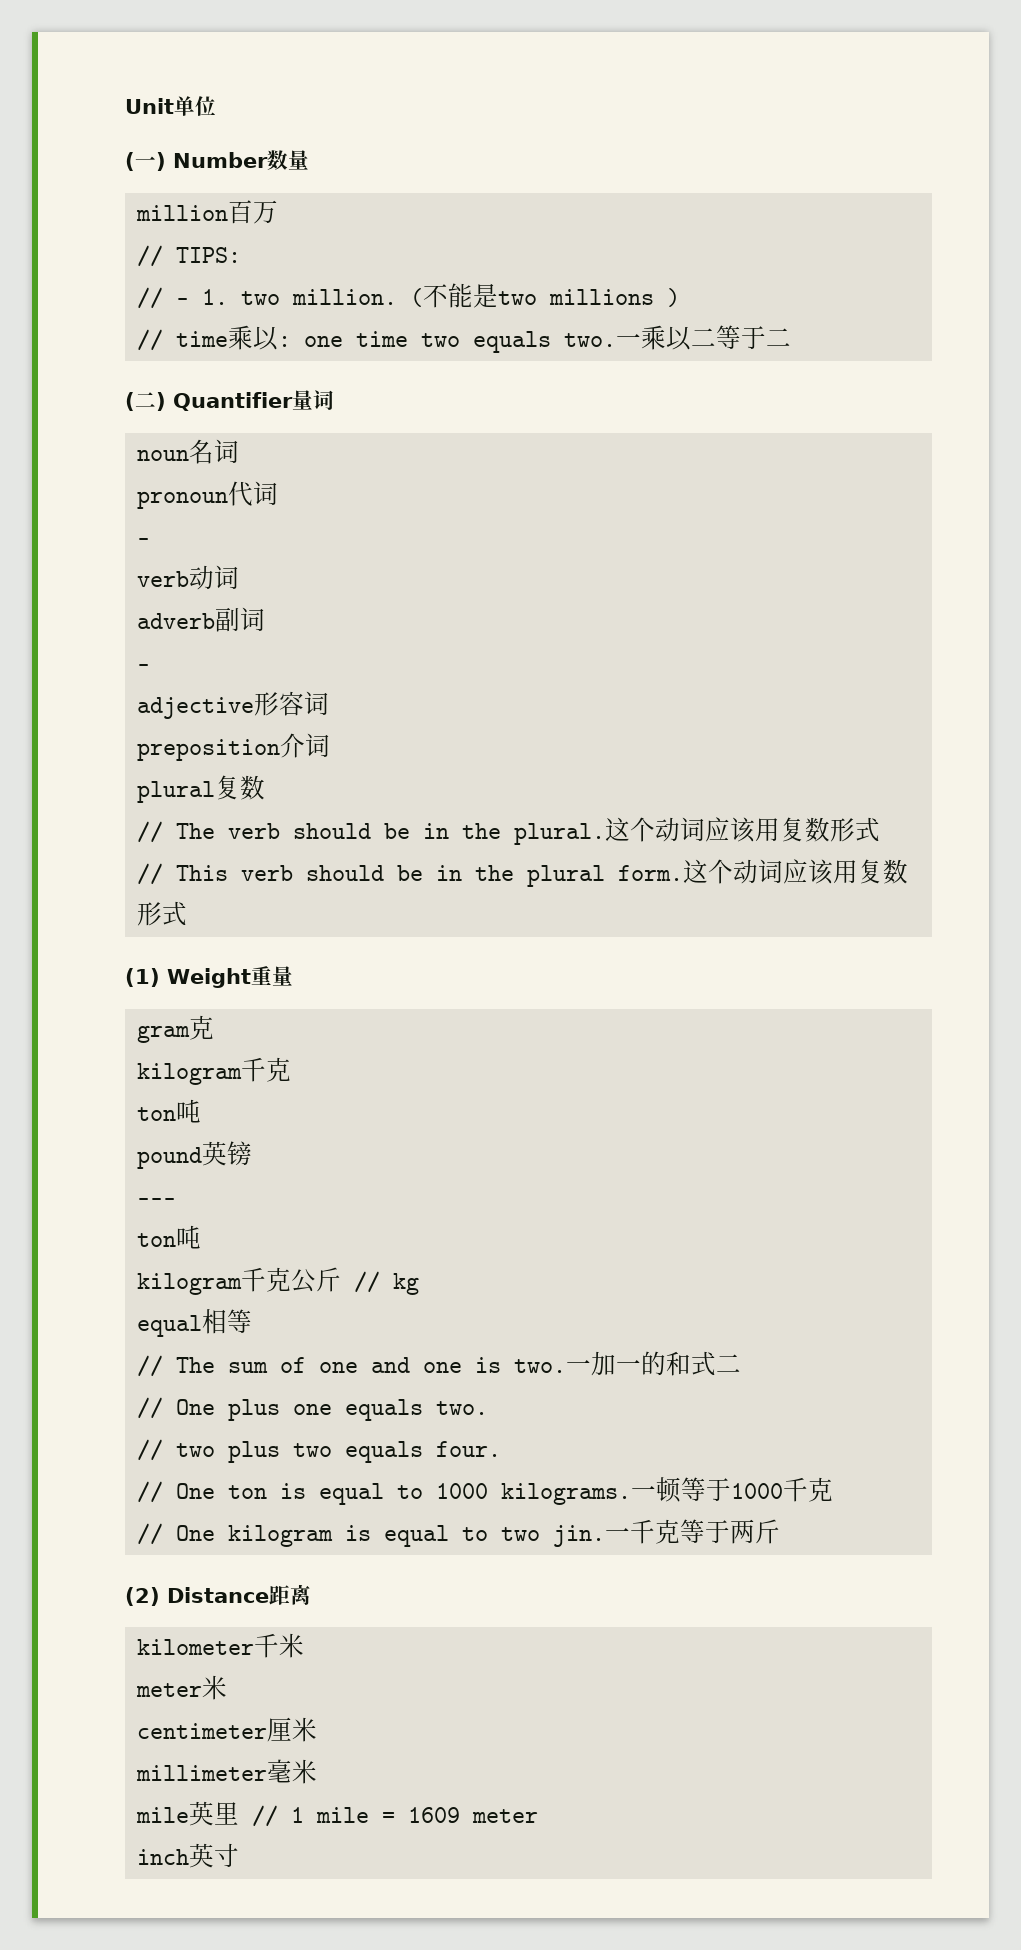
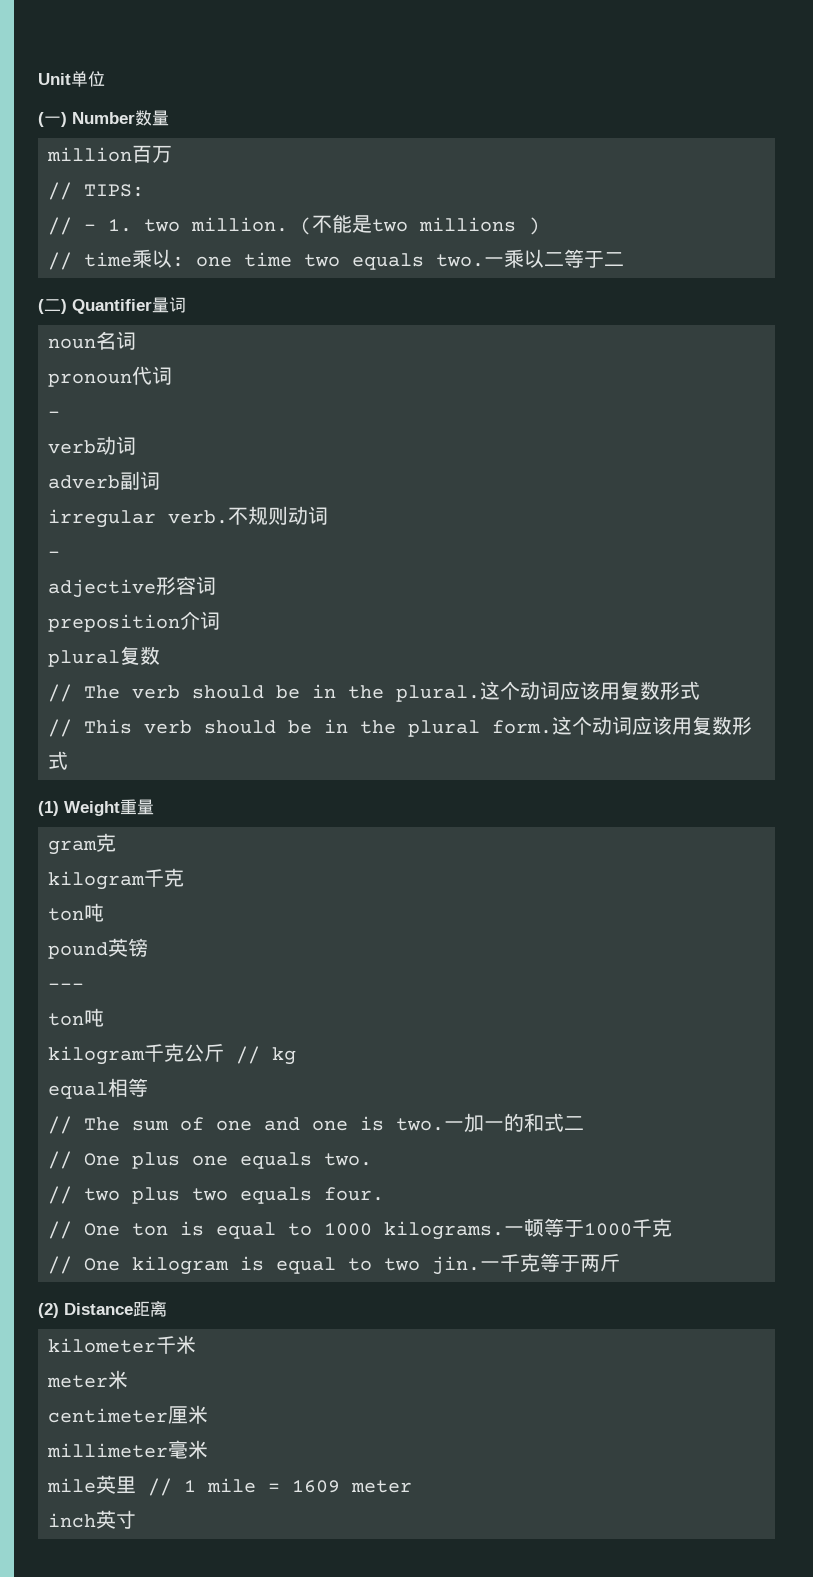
(266, 619) none -> [48,506,329,528] // irregular verb.不规则动词

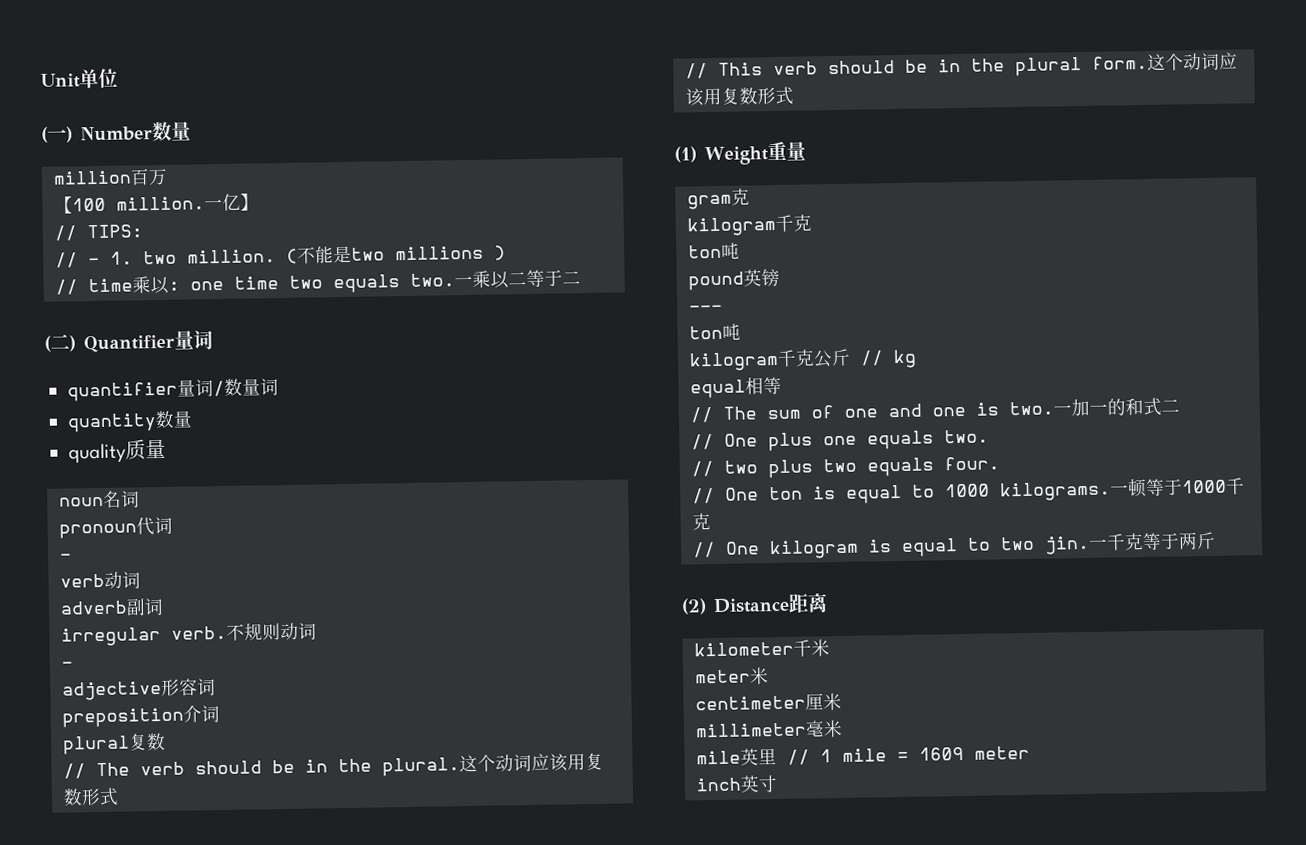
(173, 154) none -> [54,193,259,214] // 【100 million.一亿】
(186, 305) none -> [67,378,279,402] [67,410,193,433] [68,438,166,464] // quantifier量词/数量词 // quantity数量 // quality质量

